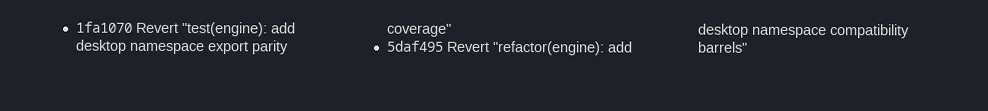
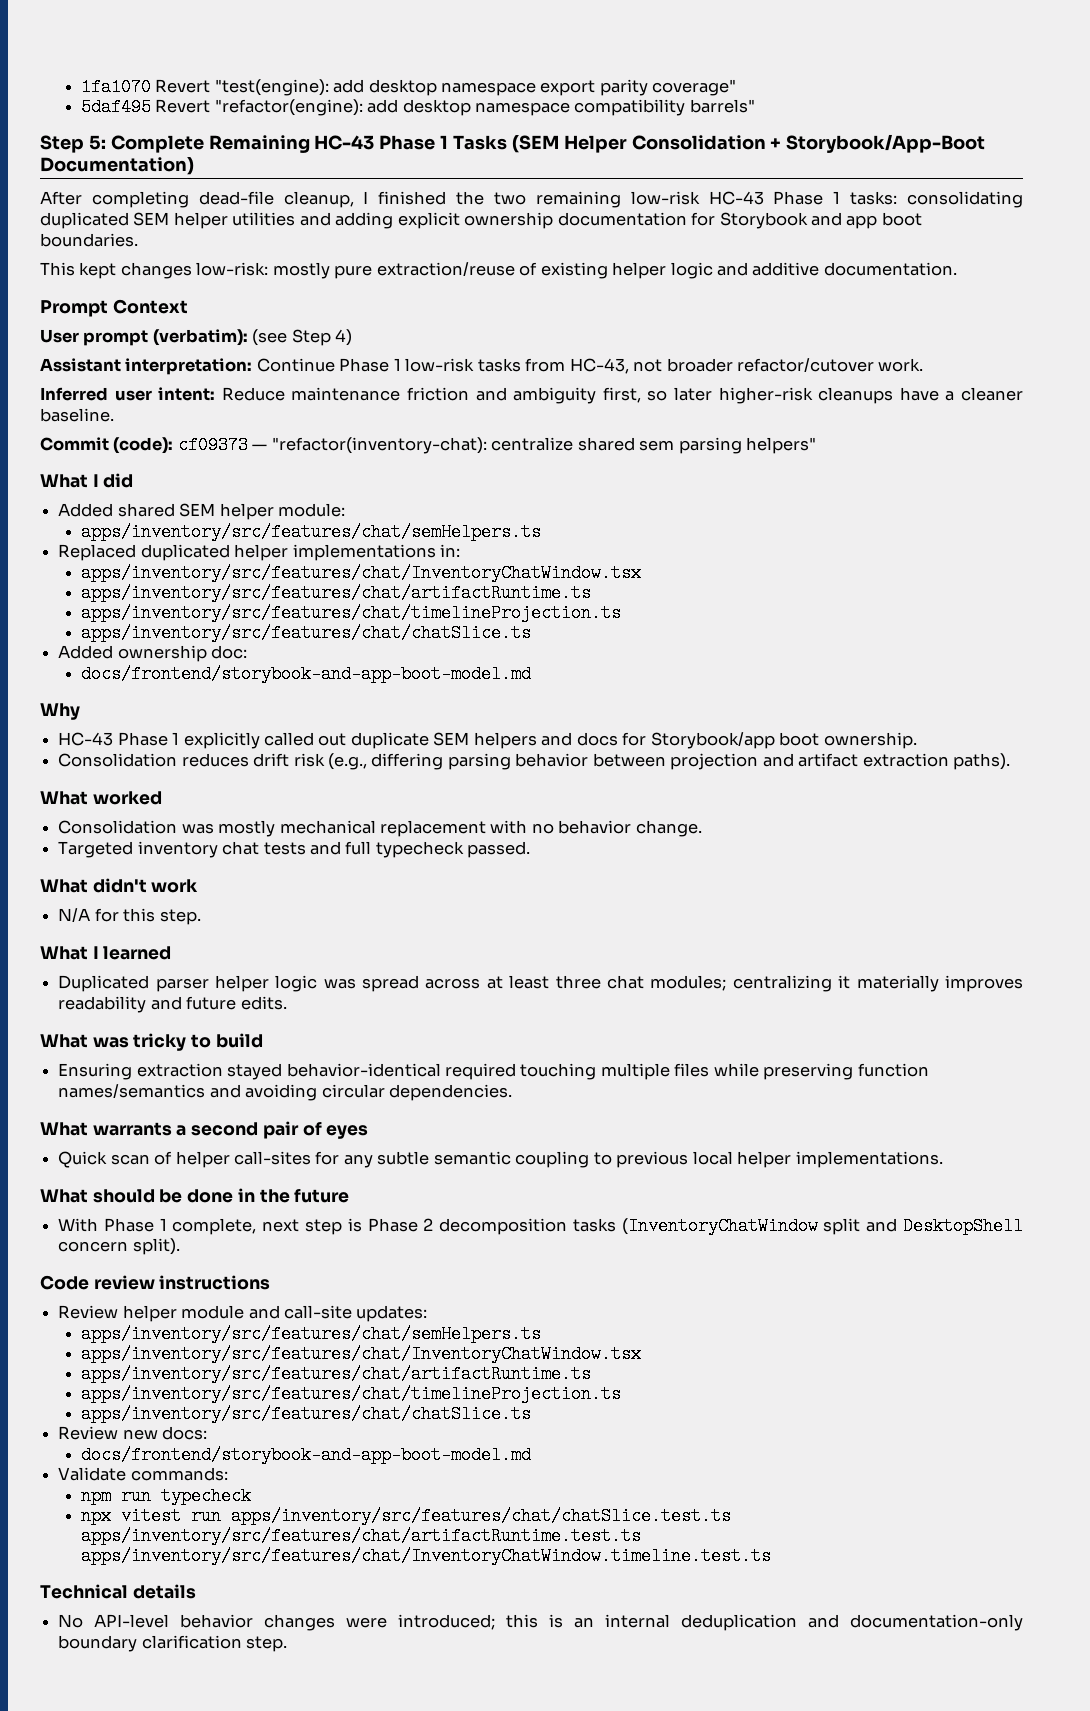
(749, 47) none -> [40,134,986,153] [40,157,194,175] [40,191,1023,208] [40,212,922,229] [40,233,138,247] [40,262,957,279] [40,299,188,317] [40,329,353,346] [40,358,924,375] [40,387,1024,404] [40,408,114,422] [40,436,817,454] [40,473,134,488] [58,503,345,520] [80,523,541,541] [58,544,460,561] [80,564,641,582] [80,584,591,602] [80,604,621,622] [80,624,531,642] [58,645,248,662] [80,665,531,683] [40,703,80,720] [58,732,917,749] [58,753,1011,770] [40,791,162,805] [58,820,702,837] [58,841,531,858] [40,878,199,893] [58,908,201,925] [40,946,172,960] [58,975,1023,992] [58,996,287,1013] [40,1033,263,1051] [58,1063,929,1080] [58,1084,512,1101] [40,1121,369,1139] [58,1151,943,1168] [40,1188,350,1203] [58,1217,1023,1235] [58,1238,180,1255] [40,1275,271,1290] [58,1305,428,1322] [80,1325,541,1343] [80,1345,641,1363] [80,1365,591,1383] [80,1385,621,1403] [80,1405,531,1423] [58,1426,208,1440] [80,1446,531,1464] [58,1467,228,1481] [80,1487,251,1505] [80,1507,731,1525] [80,1527,641,1545] [80,1547,771,1565] [40,1584,196,1599] [58,1614,1023,1631] [58,1635,288,1652] // Step 5: Complete Remaining HC-43 Phase 1 Tasks (SEM Helper Consolidation + Storybook/App-Boot Documentation) // After completing dead-file cleanup, I finished the two remaining low-risk HC-43 Phase 1 tasks: consolidating duplicated SEM helper utilities and adding explicit ownership documentation for Storybook and app boot boundaries. // This kept changes low-risk: mostly pure extraction/reuse of existing helper logic and additive documentation. // Prompt Context // User prompt (verbatim): (see Step 4) // Assistant interpretation: Continue Phase 1 low-risk tasks from HC-43, not broader refactor/cutover work. // Inferred user intent: Reduce maintenance friction and ambiguity first, so later higher-risk cleanups have a cleaner baseline. // Commit (code): cf09373 — "refactor(inventory-chat): centralize shared sem parsing helpers" // What I did // Added shared SEM helper module: // apps/inventory/src/features/chat/semHelpers.ts // Replaced duplicated helper implementations in: // apps/inventory/src/features/chat/InventoryChatWindow.tsx // apps/inventory/src/features/chat/artifactRuntime.ts // apps/inventory/src/features/chat/timelineProjection.ts // apps/inventory/src/features/chat/chatSlice.ts // Added ownership doc: // docs/frontend/storybook-and-app-boot-model.md // Why // HC-43 Phase 1 explicitly called out duplicate SEM helpers and docs for Storybook/app boot ownership. // Consolidation reduces drift risk (e.g., differing parsing behavior between projection and artifact extraction paths). // What worked // Consolidation was mostly mechanical replacement with no behavior change. // Targeted inventory chat tests and full typecheck passed. // What didn't work // N/A for this step. // What I learned // Duplicated parser helper logic was spread across at least three chat modules; centralizing it materially improves readability and future edits. // What was tricky to build // Ensuring extraction stayed behavior-identical required touching multiple files while preserving function names/semantics and avoiding circular dependencies. // What warrants a second pair of eyes // Quick scan of helper call-sites for any subtle semantic coupling to previous local helper implementations. // What should be done in the future // With Phase 1 complete, next step is Phase 2 decomposition tasks (InventoryChatWindow split and DesktopShell concern split). // Code review instructions // Review helper module and call-site updates: // apps/inventory/src/features/chat/semHelpers.ts // apps/inventory/src/features/chat/InventoryChatWindow.tsx // apps/inventory/src/features/chat/artifactRuntime.ts // apps/inventory/src/features/chat/timelineProjection.ts // apps/inventory/src/features/chat/chatSlice.ts // Review new docs: // docs/frontend/storybook-and-app-boot-model.md // Validate commands: // npm run typecheck // npx vitest run apps/inventory/src/features/chat/chatSlice.test.ts apps/inventory/src/features/chat/artifactRuntime.test.ts apps/inventory/src/features/chat/InventoryChatWindow.timeline.test.ts // Technical details // No API-level behavior changes were introduced; this is an internal deduplication and documentation-only boundary clarification step.

